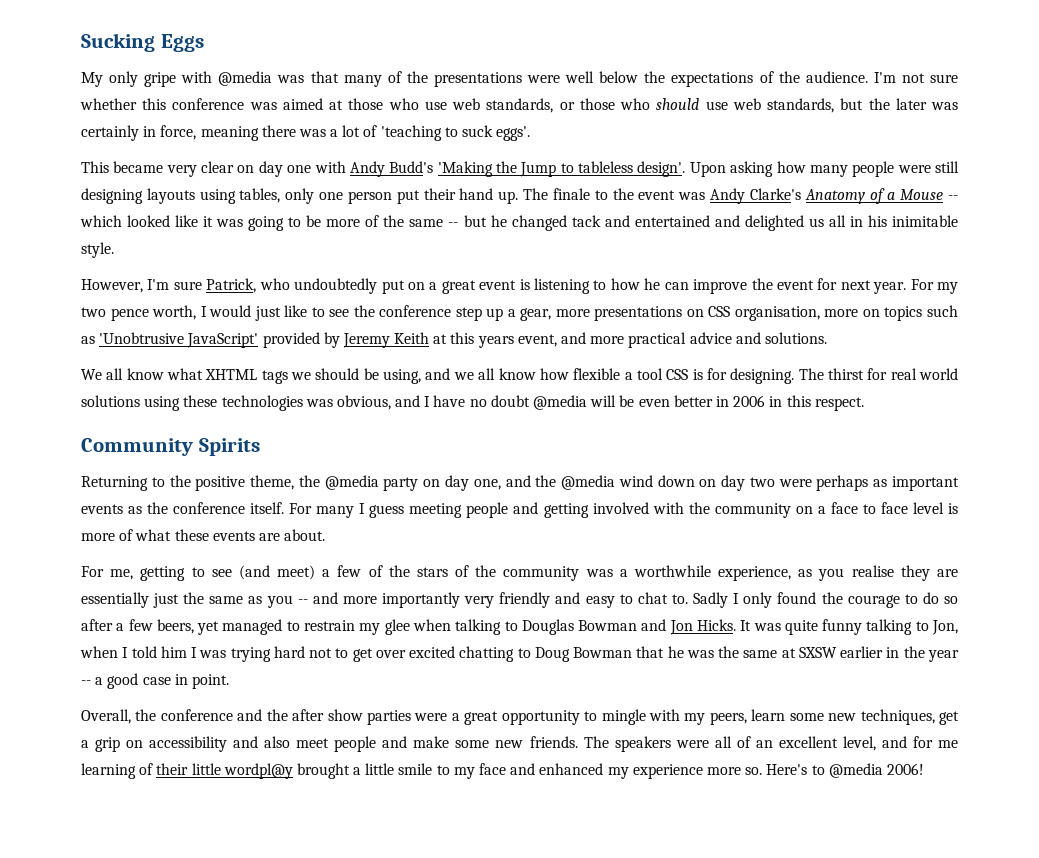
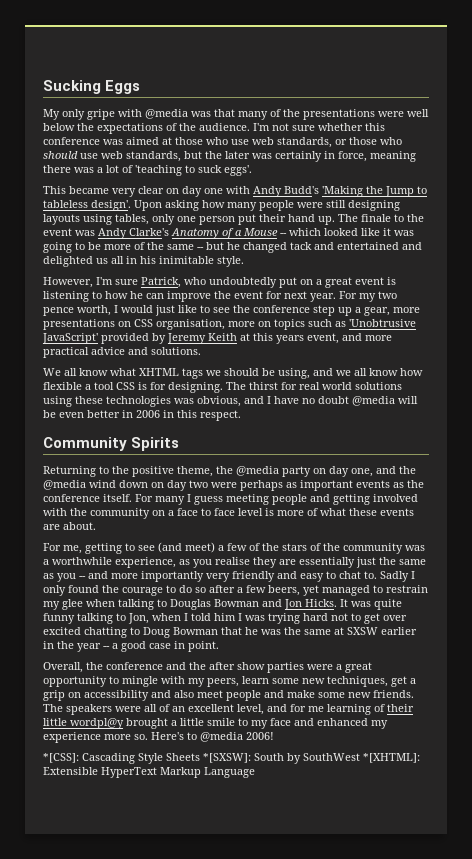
(924, 769) none -> [43,753,420,764] [43,767,255,778] // *[CSS]: Cascading Style Sheets *[SXSW]: South by SouthWest *[XHTML]: Extensible HyperText Markup Language

